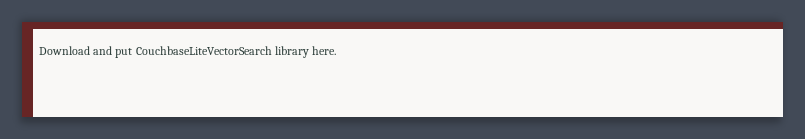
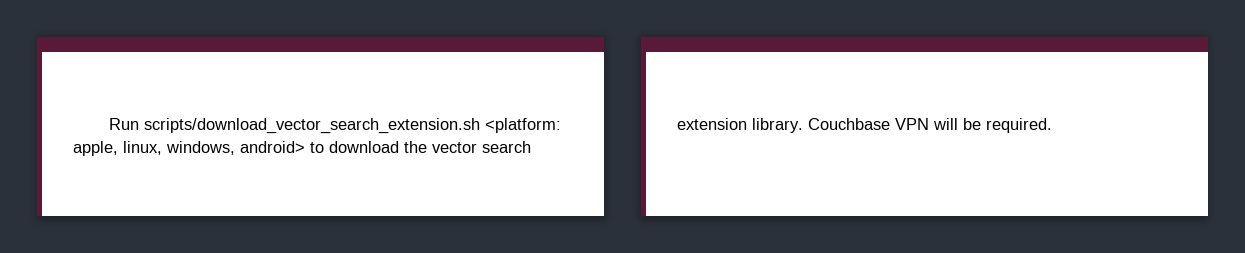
[39,46,337,58] Download and put CouchbaseLiteVectorSearch library here. -> [108,118,561,134] [73,141,531,156] [677,118,1052,133] Run scripts/download_vector_search_extension.sh <platform: apple, linux, windows, android> to download the vector search extension library. Couchbase VPN will be required.

